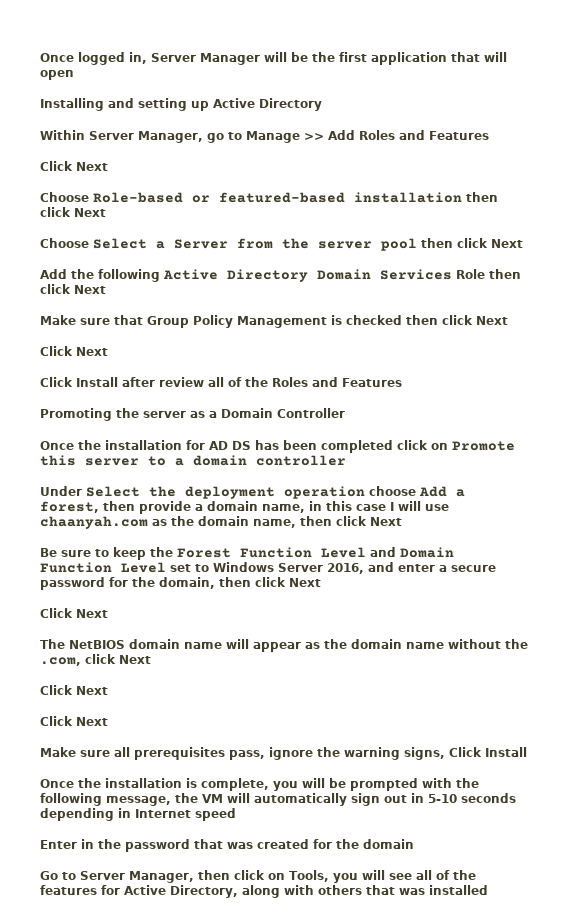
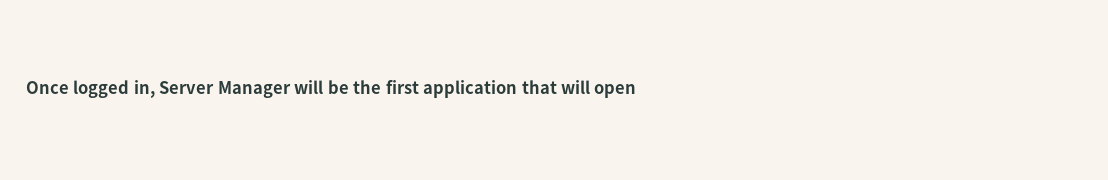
[40,98,322,111] [40,130,489,143] [40,161,108,171] [40,192,498,203] [40,207,106,217] [40,238,523,251] [40,269,521,282] [40,284,106,294] [40,315,508,328] [40,346,108,356] [40,377,402,387] [40,408,345,421] [40,440,515,453] [40,455,346,466] [40,486,465,499] [40,501,449,514] [40,516,402,529] [40,547,454,560] [40,562,496,574] [40,577,321,590] [40,608,108,618] [40,639,528,652] [40,654,151,666] [40,685,108,695] [40,716,108,726] [40,747,527,760] [40,778,479,791] [40,793,516,806] [40,808,236,821] [40,839,414,852] [40,870,476,883] [40,885,488,898] // Installing and setting up Active Directory // Within Server Manager, go to Manage >> Add Roles and Features // Click Next // Choose Role-based or featured-based installation then click Next // Choose Select a Server from the server pool then click Next // Add the following Active Directory Domain Services Role then click Next // Make sure that Group Policy Management is checked then click Next // Click Next // Click Install after review all of the Roles and Features // Promoting the server as a Domain Controller // Once the installation for AD DS has been completed click on Promote this server to a domain controller // Under Select the deployment operation choose Add a forest, then provide a domain name, in this case I will use chaanyah.com as the domain name, then click Next // Be sure to keep the Forest Function Level and Domain Function Level set to Windows Server 2016, and enter a secure password for the domain, then click Next // Click Next // The NetBIOS domain name will appear as the domain name without the .com, click Next // Click Next // Click Next // Make sure all prerequisites pass, ignore the warning signs, Click Install // Once the installation is complete, you will be prompted with the following message, the VM will automatically sign out in 5-10 seconds depending in Internet speed // Enter in the password that was created for the domain // Go to Server Manager, then click on Tools, you will see all of the features for Active Directory, along with others that was installed -> (637, 91) none

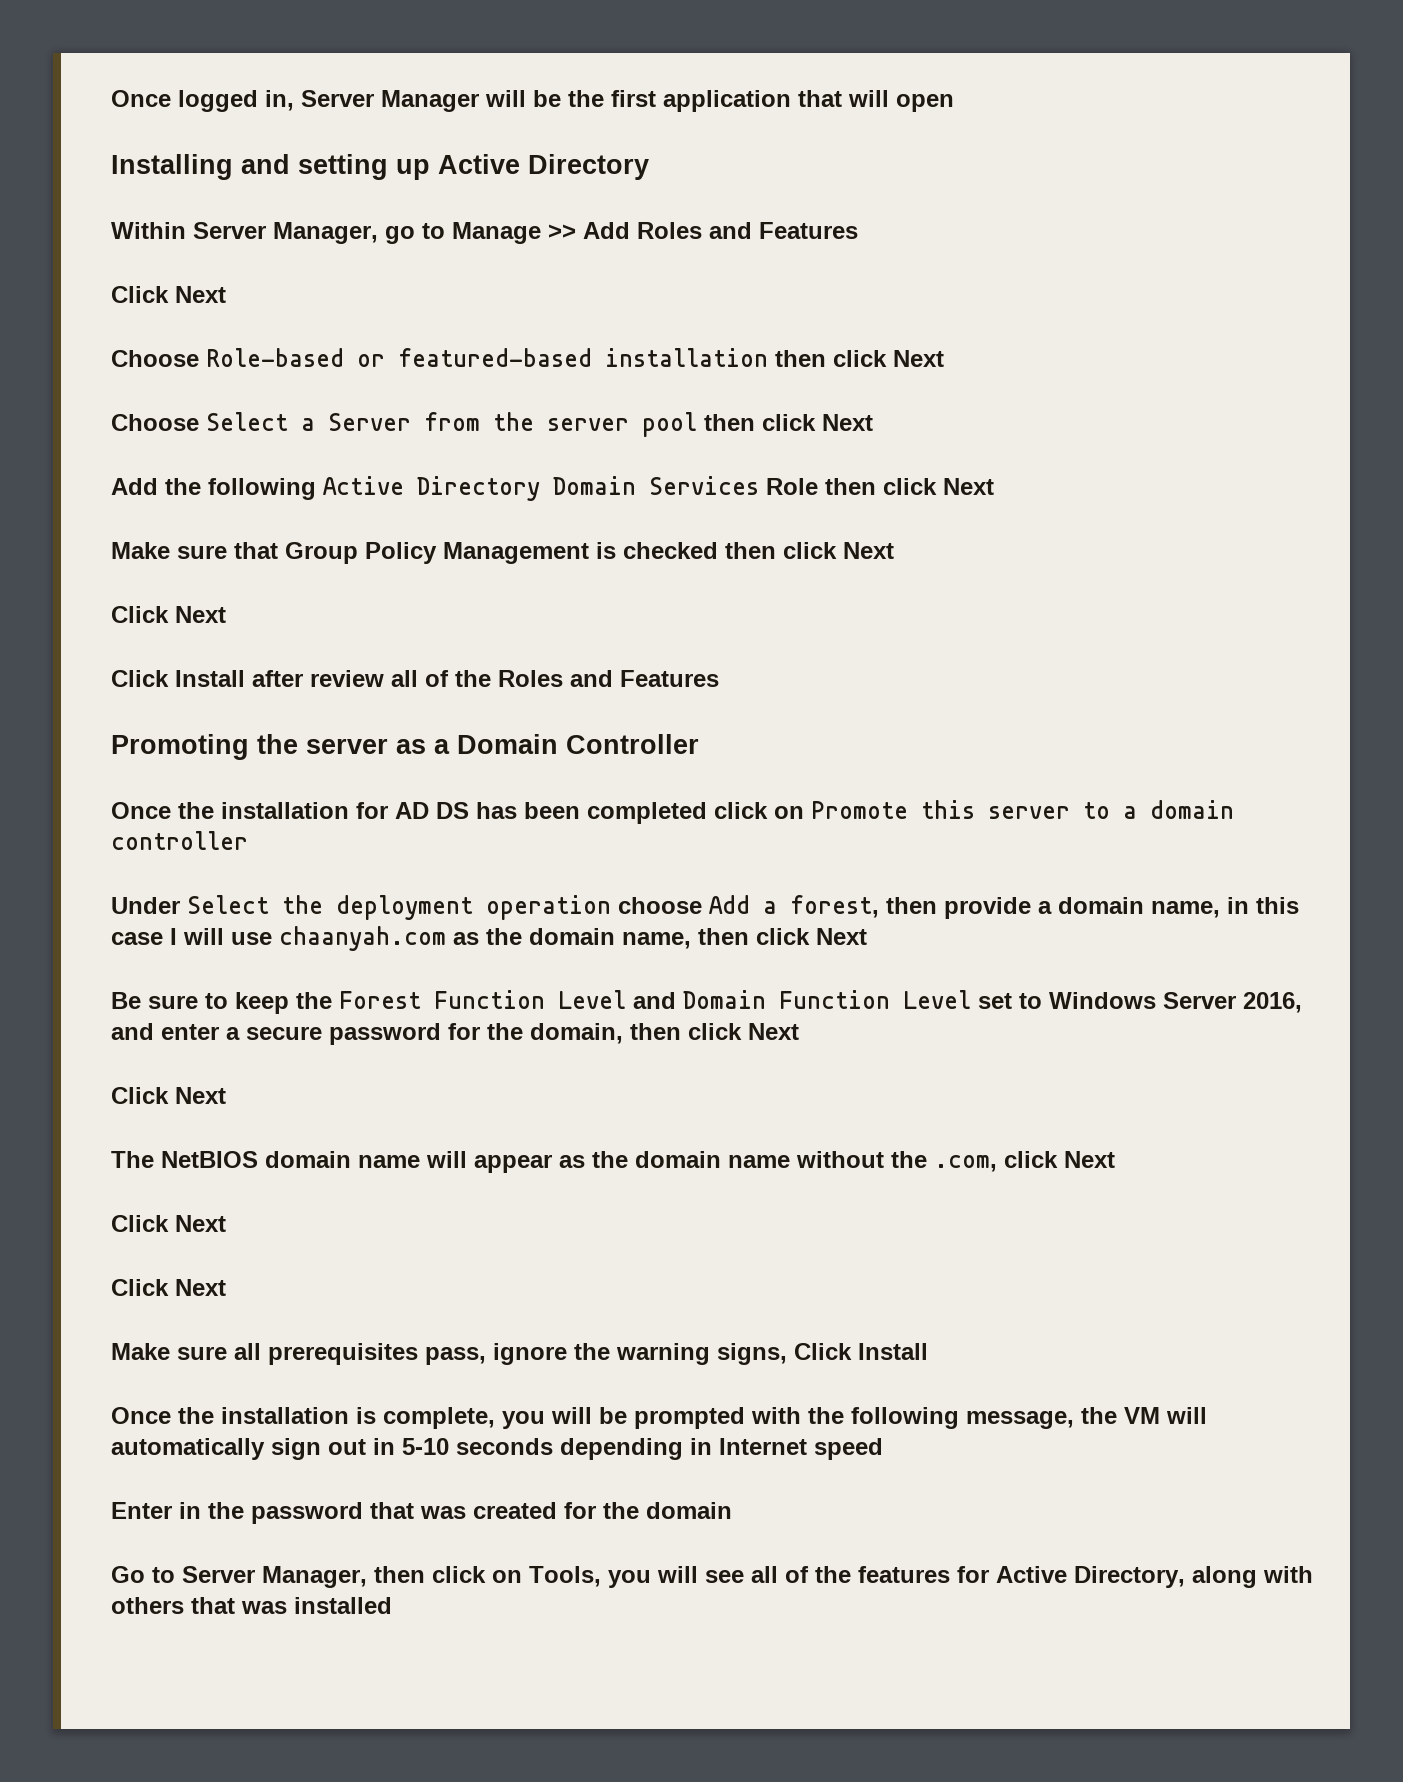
(637, 91) none -> [111,154,649,180] [111,222,858,244] [111,286,226,303] [111,348,944,367] [111,412,873,437] [111,476,994,501] [111,542,894,564] [111,606,226,623] [111,670,719,687] [111,734,699,760] [111,800,1234,824] [111,831,248,850] [111,895,1299,920] [111,926,867,951] [111,990,1302,1014] [111,1023,799,1045] [111,1087,226,1104] [111,1151,1115,1173] [111,1215,226,1232] [111,1279,226,1296] [111,1343,928,1365] [111,1407,1207,1429] [111,1438,883,1460] [111,1502,732,1524] [111,1566,1313,1588] [111,1597,392,1614] // Installing and setting up Active Directory // Within Server Manager, go to Manage >> Add Roles and Features // Click Next // Choose Role-based or featured-based installation then click Next // Choose Select a Server from the server pool then click Next // Add the following Active Directory Domain Services Role then click Next // Make sure that Group Policy Management is checked then click Next // Click Next // Click Install after review all of the Roles and Features // Promoting the server as a Domain Controller // Once the installation for AD DS has been completed click on Promote this server to a domain controller // Under Select the deployment operation choose Add a forest, then provide a domain name, in this case I will use chaanyah.com as the domain name, then click Next // Be sure to keep the Forest Function Level and Domain Function Level set to Windows Server 2016, and enter a secure password for the domain, then click Next // Click Next // The NetBIOS domain name will appear as the domain name without the .com, click Next // Click Next // Click Next // Make sure all prerequisites pass, ignore the warning signs, Click Install // Once the installation is complete, you will be prompted with the following message, the VM will automatically sign out in 5-10 seconds depending in Internet speed // Enter in the password that was created for the domain // Go to Server Manager, then click on Tools, you will see all of the features for Active Directory, along with others that was installed

